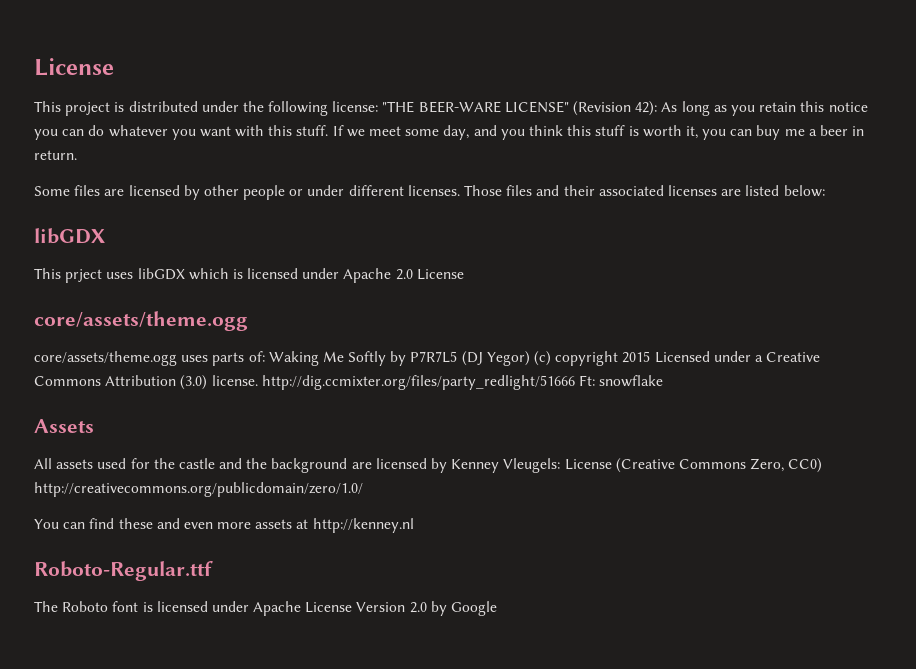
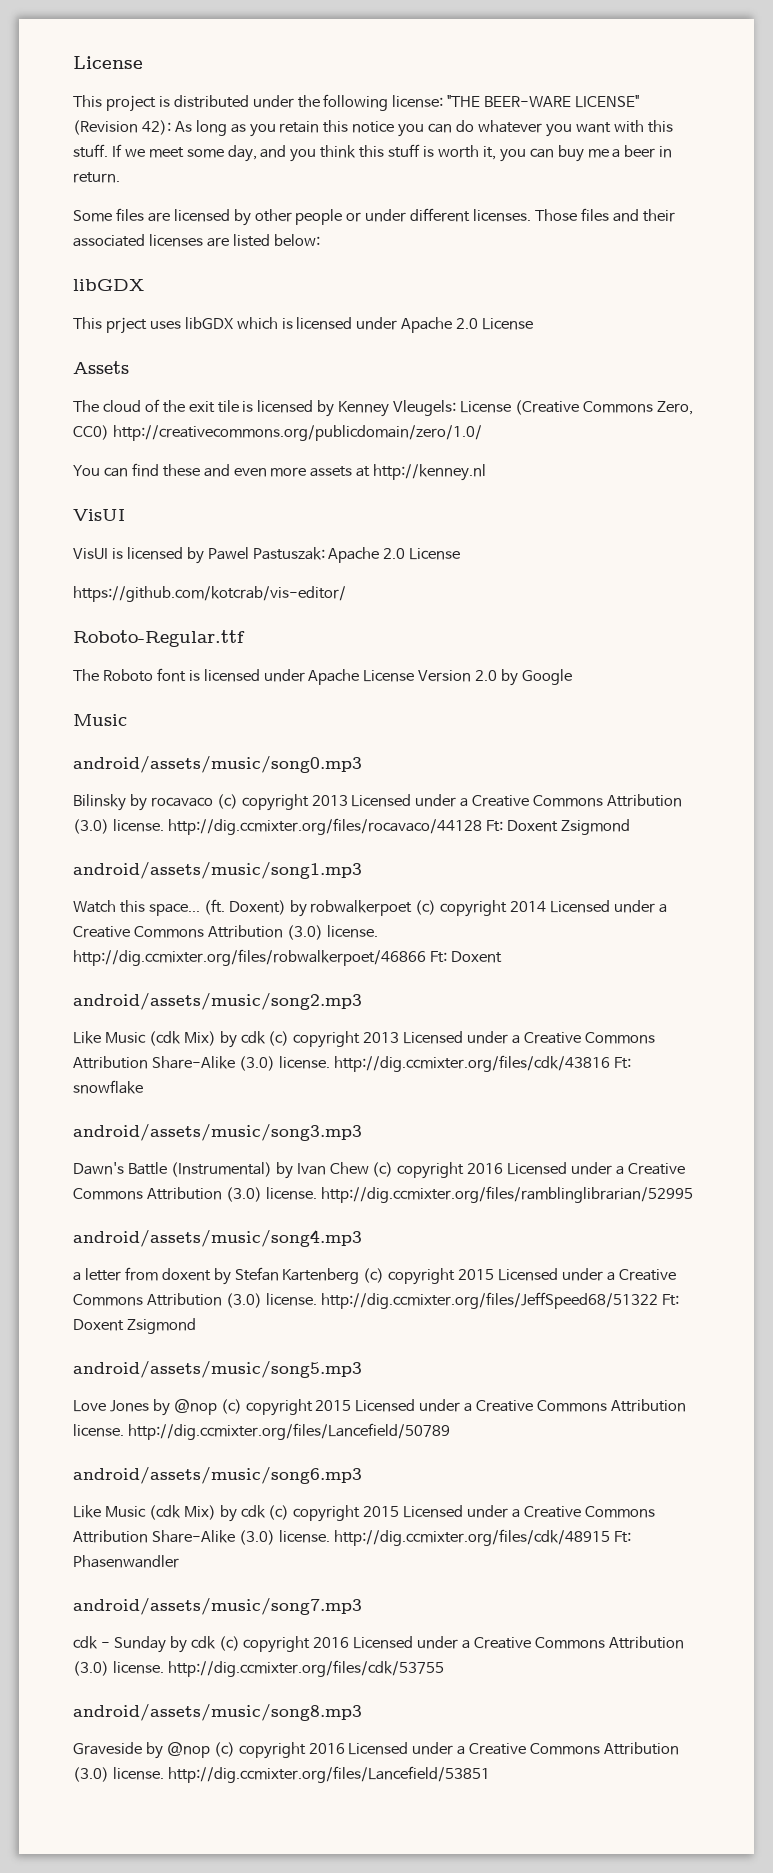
[34,311,248,331] [34,351,821,366] [34,375,664,390] [34,419,94,433] [34,458,372,473] core/assets/theme.ogg // core/assets/theme.ogg uses parts of: Waking Me Softly by P7R7L5 (DJ Yegor) (c) copyright 2015 Licensed under a Creative Commons Attribution (3.0) license. http://dig.ccmixter.org/files/party_redlight/51666 Ft: snowflake // Assets // All assets used for the castle and the background are -> [73,361,129,374] [73,399,254,413] Assets // The cloud of the exit tile is
(414, 525) none -> [73,509,125,521] [73,547,461,564] [73,586,346,602] // VisUI // VisUI is licensed by Pawel Pastuszak: Apache 2.0 License // https://github.com/kotcrab/vis-editor/
(498, 608) none -> [73,714,127,726] [73,756,362,773] [73,794,683,811] [73,818,630,835] [73,862,362,879] [73,899,667,917] [73,925,378,940] [73,949,502,966] [73,993,362,1010] [73,1031,655,1048] [73,1055,631,1072] [73,1080,143,1094] [73,1124,362,1141] [73,1162,685,1179] [73,1186,693,1203] [73,1230,362,1247] [73,1267,676,1285] [73,1292,679,1309] [73,1318,196,1334] [73,1361,362,1378] [73,1399,686,1416] [73,1423,450,1440] [73,1467,362,1484] [73,1505,655,1522] [73,1529,631,1546] [73,1555,179,1568] [73,1598,362,1615] [73,1636,684,1653] [73,1660,444,1677] [73,1704,362,1721] [73,1742,680,1759] [73,1766,490,1783] // Music // android/assets/music/song0.mp3 // Bilinsky by rocavaco (c) copyright 2013 Licensed under a Creative Commons Attribution (3.0) license. http://dig.ccmixter.org/files/rocavaco/44128 Ft: Doxent Zsigmond // android/assets/music/song1.mp3 // Watch this space... (ft. Doxent) by robwalkerpoet (c) copyright 2014 Licensed under a Creative Commons Attribution (3.0) license. http://dig.ccmixter.org/files/robwalkerpoet/46866 Ft: Doxent // android/assets/music/song2.mp3 // Like Music (cdk Mix) by cdk (c) copyright 2013 Licensed under a Creative Commons Attribution Share-Alike (3.0) license. http://dig.ccmixter.org/files/cdk/43816 Ft: snowflake // android/assets/music/song3.mp3 // Dawn's Battle (Instrumental) by Ivan Chew (c) copyright 2016 Licensed under a Creative Commons Attribution (3.0) license. http://dig.ccmixter.org/files/ramblinglibrarian/52995 // android/assets/music/song4.mp3 // a letter from doxent by Stefan Kartenberg (c) copyright 2015 Licensed under a Creative Commons Attribution (3.0) license. http://dig.ccmixter.org/files/JeffSpeed68/51322 Ft: Doxent Zsigmond // android/assets/music/song5.mp3 // Love Jones by @nop (c) copyright 2015 Licensed under a Creative Commons Attribution license. http://dig.ccmixter.org/files/Lancefield/50789 // android/assets/music/song6.mp3 // Like Music (cdk Mix) by cdk (c) copyright 2015 Licensed under a Creative Commons Attribution Share-Alike (3.0) license. http://dig.ccmixter.org/files/cdk/48915 Ft: Phasenwandler // android/assets/music/song7.mp3 // cdk - Sunday by cdk (c) copyright 2016 Licensed under a Creative Commons Attribution (3.0) license. http://dig.ccmixter.org/files/cdk/53755 // android/assets/music/song8.mp3 // Graveside by @nop (c) copyright 2016 Licensed under a Creative Commons Attribution (3.0) license. http://dig.ccmixter.org/files/Lancefield/53851

